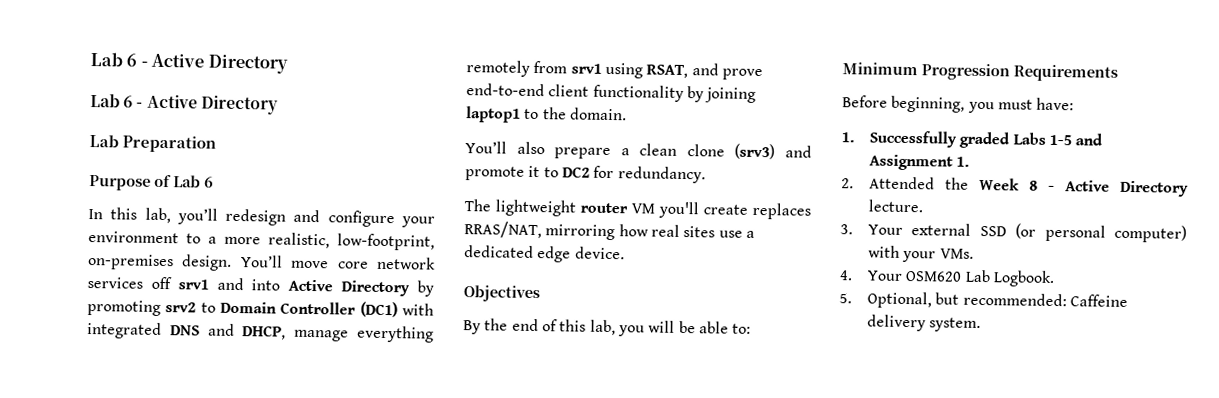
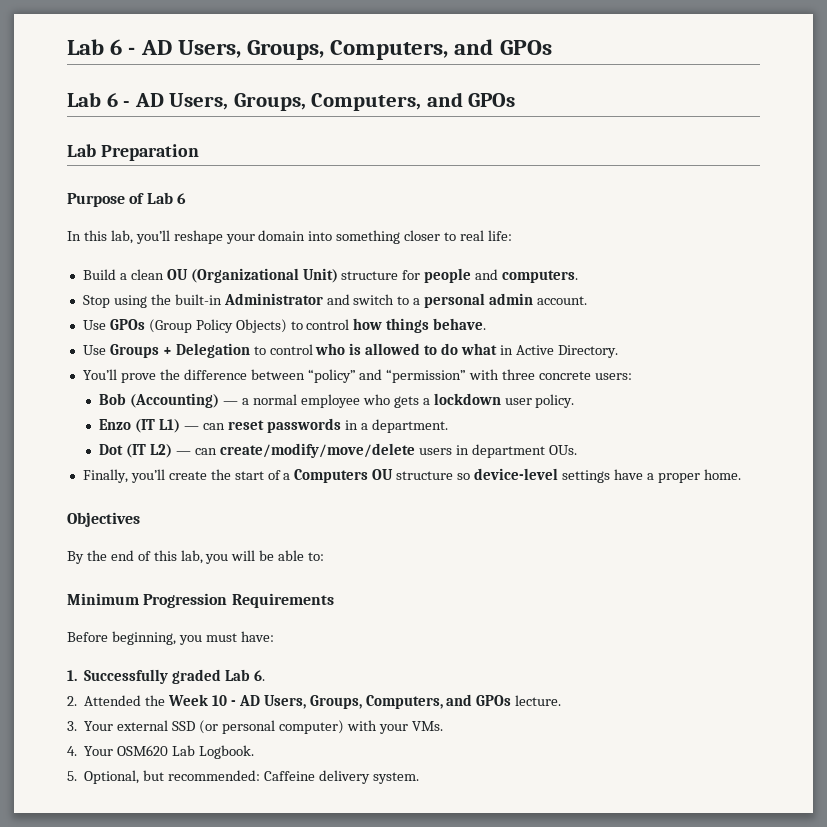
[90,52,288,74] [90,93,278,115] Lab 6 - Active Directory // Lab 6 - Active Directory -> [67,39,552,60] [67,92,516,111] Lab 6 - AD Users, Groups, Computers, and GPOs // Lab 6 - AD Users, Groups, Computers, and GPOs
[225,208,435,228] [88,231,435,251] [88,253,436,271] [87,276,434,297] [87,299,434,318] [87,321,434,343] [466,60,763,81] [466,83,757,103] [466,106,627,123] [465,141,812,160] [465,165,706,184] [464,199,811,220] [464,221,755,241] [464,245,625,263] redesign and configure your environment to a more realistic, low-footprint, on-premises design. You’ll move core network services off srv1 and into Active Directory by promoting srv2 to Domain Controller (DC1) with integrated DNS and DHCP, manage everything remotely from srv1 using RSAT, and prove end-to-end client functionality by joining laptop1 to the domain. // You’ll also prepare a clean clone (srv3) and promote it to DC2 for redundancy. // The lightweight router VM you'll create replaces RRAS/NAT, mirroring how real sites use a dedicated edge device. -> [173,230,512,244] [82,268,579,283] [82,293,588,308] [82,318,487,333] [82,343,618,358] [82,369,633,383] [99,393,575,408] [99,418,448,433] [99,443,577,458] [82,468,741,483] reshape your domain into something closer to real life: // Build a clean OU (Organizational Unit) structure for people and computers. // Stop using the built-in Administrator and switch to a personal admin account. // Use GPOs (Group Policy Objects) to control how things behave. // Use Groups + Delegation to control who is allowed to do what in Active Directory. // You’ll prove the difference between “policy” and “permission” with three concrete users: // Bob (Accounting) — a normal employee who gets a lockdown user policy. // Enzo (IT L1) — can reset passwords in a department. // Dot (IT L2) — can create/modify/move/delete users in department OUs. // Finally, you’ll create the start of a Computers OU structure so device-level settings have a proper home.
[1012,132,1104,146] [868,154,971,171] Labs 1-5 and Assignment 1. -> [225,669,265,681] Lab 6.
[1028,180,1189,197] 8 - Active Directory -> [211,694,512,709] 10 - AD Users, Groups, Computers, and GPOs

